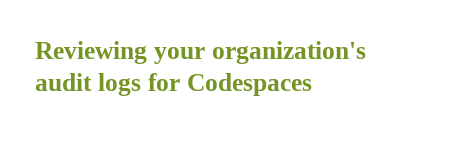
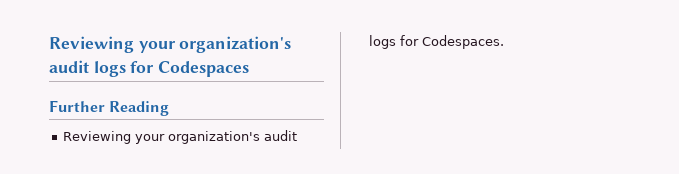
(312, 84) none -> [49,100,170,116] [63,130,298,144] [369,35,505,49] // Further Reading // Reviewing your organization's audit logs for Codespaces.

